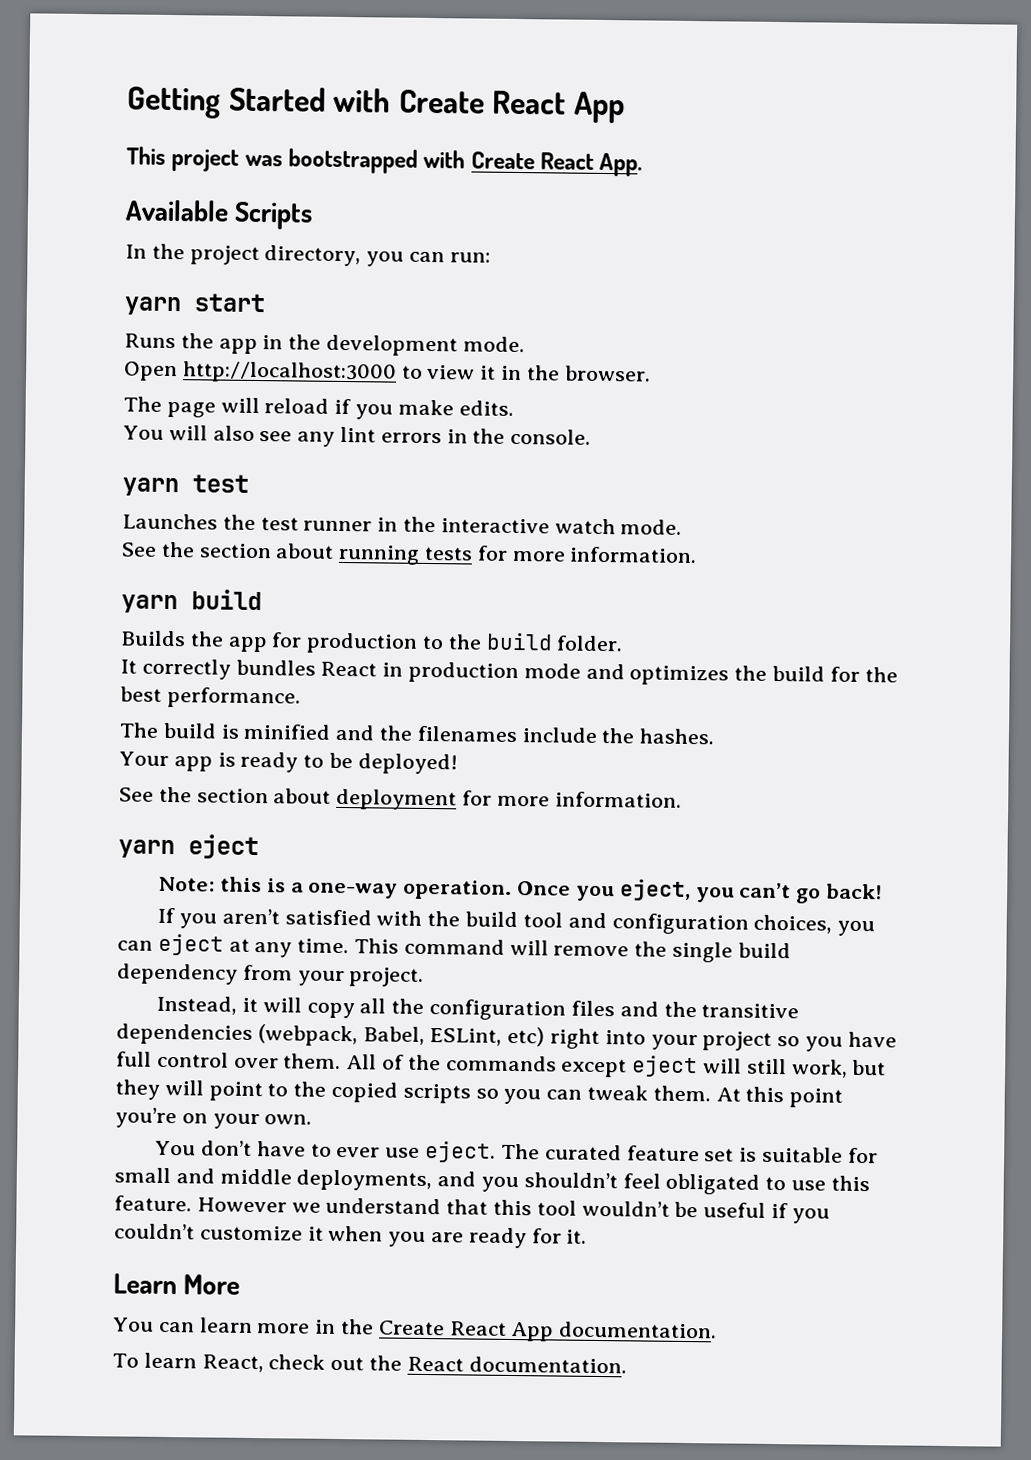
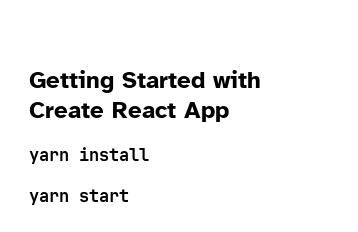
[126,146,643,177] [125,199,314,230] [125,243,491,267] [124,293,266,316] [124,333,525,357] [124,361,651,384] [123,396,514,420] [123,424,592,447] [122,474,249,497] [122,513,683,535] [121,541,698,565] [121,589,262,614] [120,630,624,654] [120,658,898,686] [120,686,301,709] [119,722,716,745] [119,751,458,775] [119,786,682,811] [118,834,259,860] [158,876,882,904] [157,907,876,937] [117,933,791,963] [117,963,425,987] [156,995,800,1021] [116,1023,897,1052] [116,1051,887,1078] [115,1079,844,1108] [115,1107,313,1130] [155,1140,878,1164] [114,1167,870,1195] [114,1195,830,1224] [114,1223,588,1249] [113,1273,241,1295] [113,1317,718,1342] [112,1352,627,1374] This project was bootstrapped with Create React App. // Available Scripts // In the project directory, you can run: // yarn start // Runs the app in the development mode. // Open http://localhost:3000 to view it in the browser. // The page will reload if you make edits. // You will also see any lint errors in the console. // yarn test // Launches the test runner in the interactive watch mode. // See the section about running tests for more information. // yarn build // Builds the app for production to the build folder. // It correctly bundles React in production mode and optimizes the build for the best performance. // The build is minified and the filenames include the hashes. // Your app is ready to be deployed! // See the section about deployment for more information. // yarn eject // Note: this is a one-way operation. Once you eject, you can’t go back! // If you aren’t satisfied with the build tool and configuration choices, you can eject at any time. This command will remove the single build dependency from your project. // Instead, it will copy all the configuration files and the transitive dependencies (webpack, Babel, ESLint, etc) right into your project so you have full control over them. All of the commands except eject will still work, but they will point to the copied scripts so you can tweak them. At this point you’re on your own. // You don’t have to ever use eject. The curated feature set is suitable for small and middle deployments, and you shouldn’t feel obligated to use this feature. However we understand that this tool wouldn’t be useful if you couldn’t customize it when you are ready for it. // Learn More // You can learn more in the Create React App documentation. // To learn React, check out the React documentation. -> [29,147,149,164] [29,189,129,205] yarn install // yarn start

